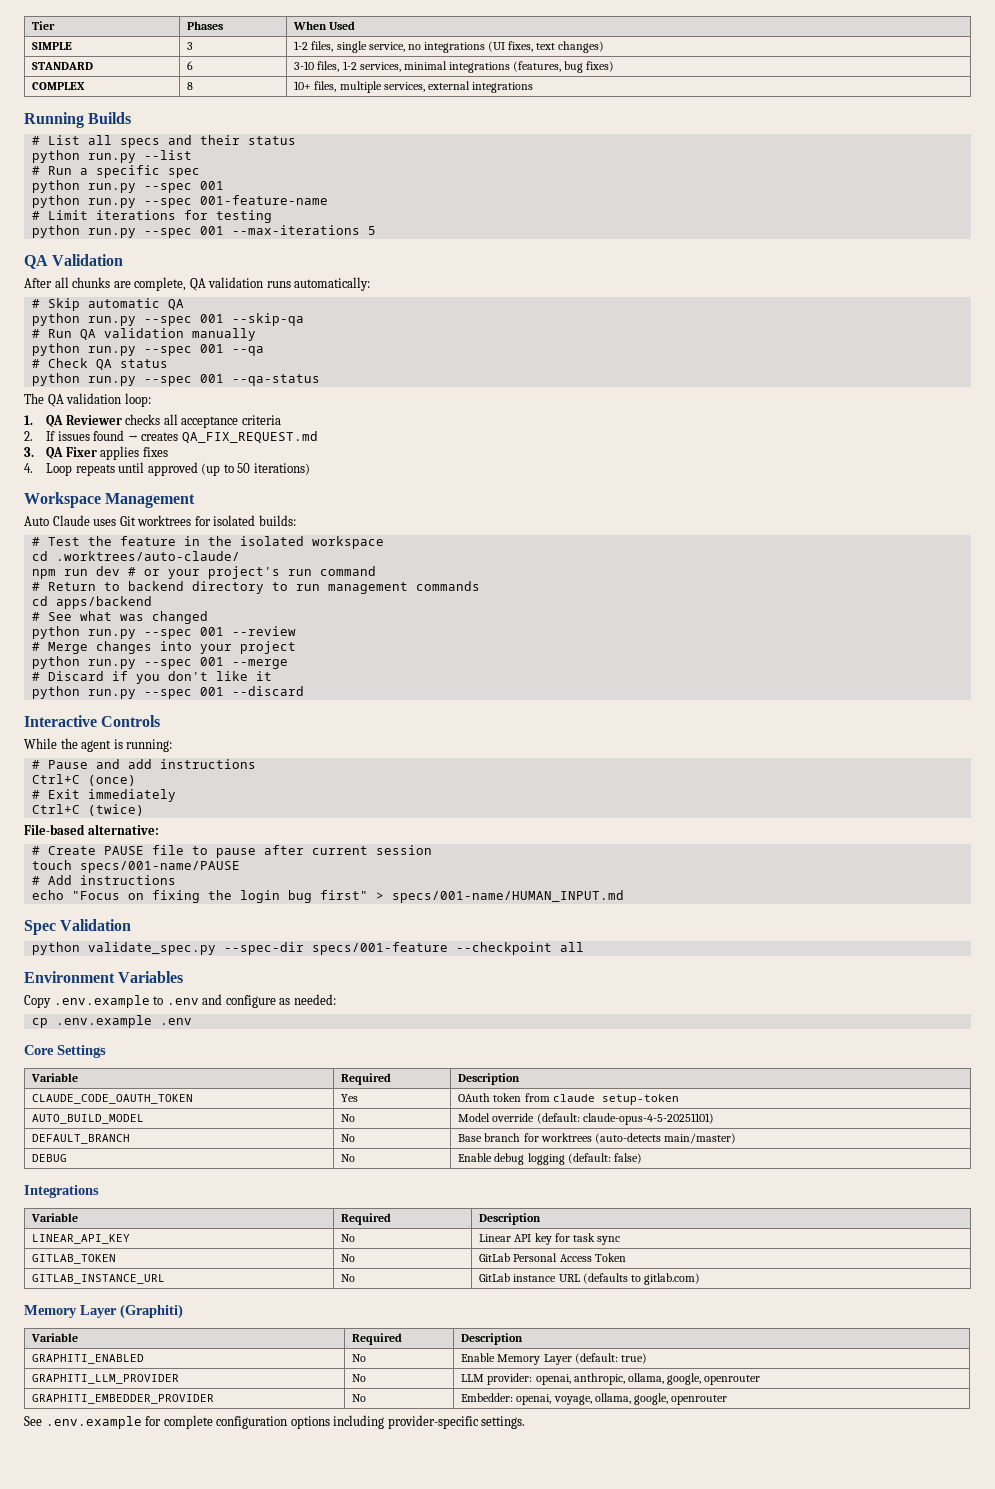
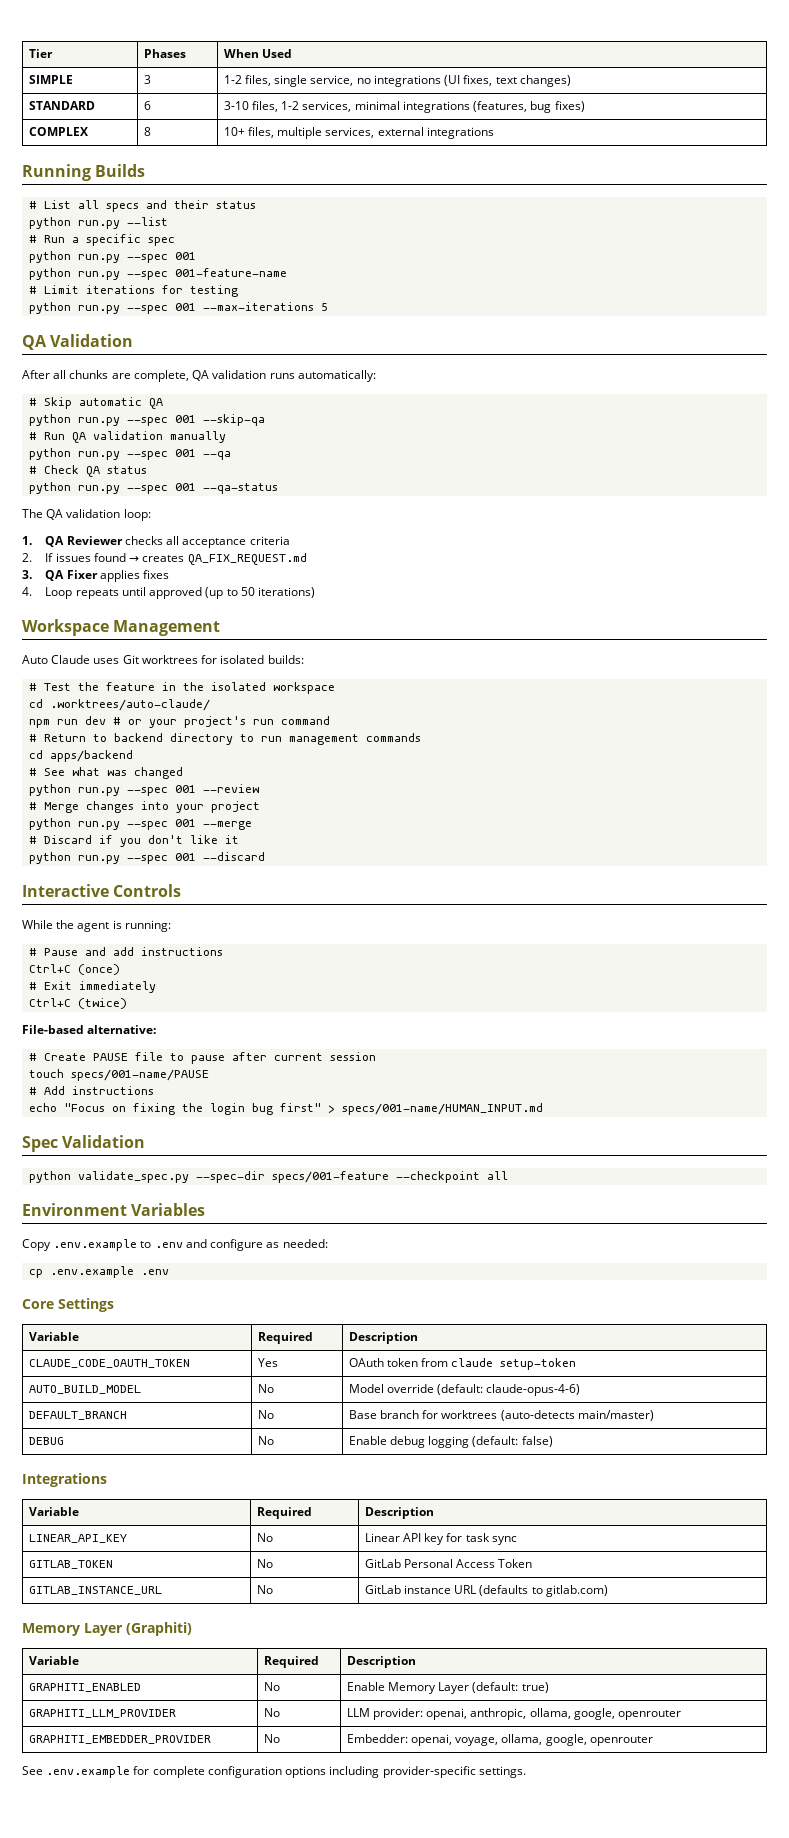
[582,1113,714,1125] claude-opus-4-5-20251101) -> [486,1384,581,1396] claude-opus-4-6)

